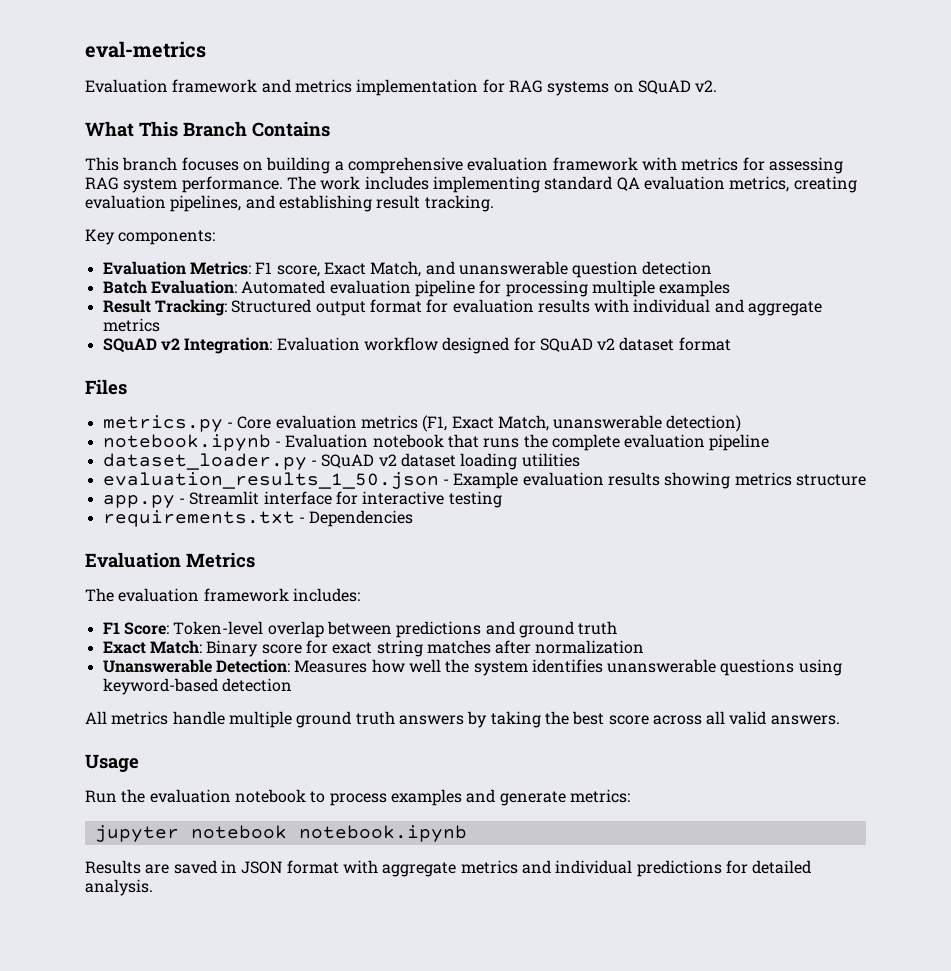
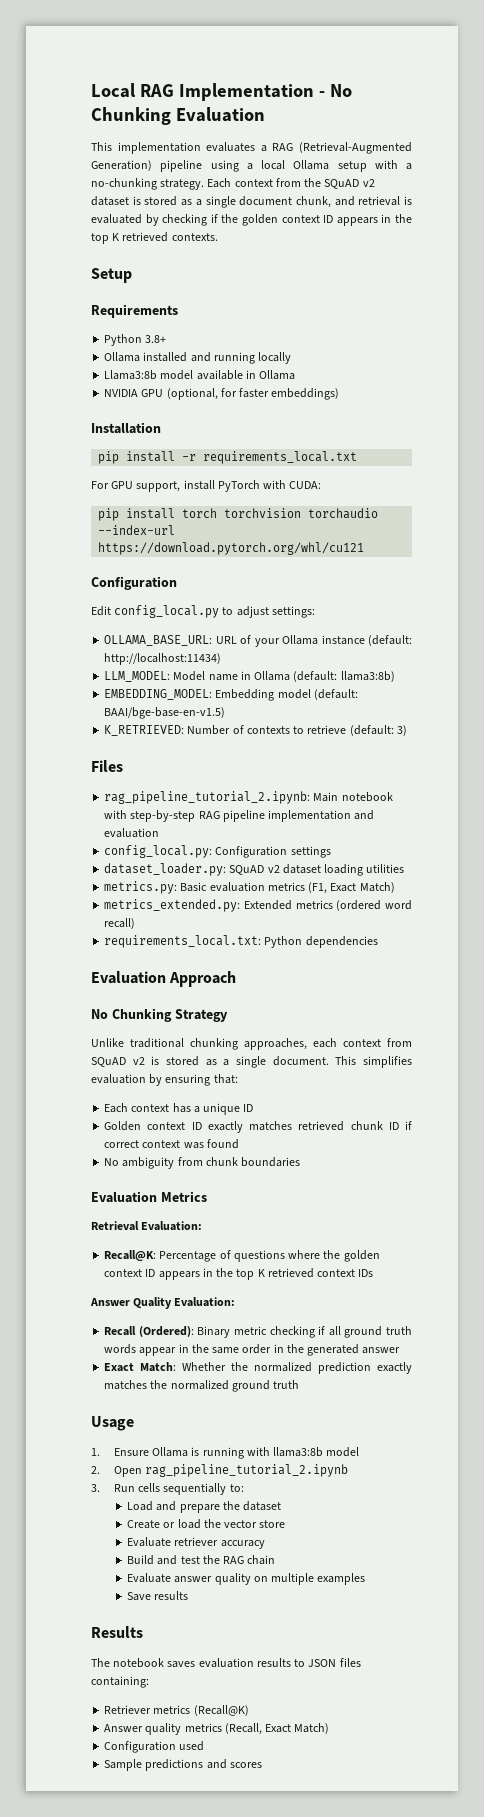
[85,41,206,58] [85,79,718,96] [85,121,330,137] [85,157,843,174] [85,176,857,193] [85,195,494,212] [85,229,216,245] [102,261,713,278] [102,280,731,297] [102,299,823,316] [102,318,160,332] [102,337,731,354] [85,379,127,395] [102,415,742,432] [102,434,770,451] [102,453,317,470] eval-metrics // Evaluation framework and metrics implementation for RAG systems on SQuAD v2. // What This Branch Contains // This branch focuses on building a comprehensive evaluation framework with metrics for assessing RAG system performance. The work includes implementing standard QA evaluation metrics, creating evaluation pipelines, and establishing result tracking. // Key components: // Evaluation Metrics: F1 score, Exact Match, and unanswerable question detection // Batch Evaluation: Automated evaluation pipeline for processing multiple examples // Result Tracking: Structured output format for evaluation results with individual and aggregate metrics // SQuAD v2 Integration: Evaluation workflow designed for SQuAD v2 dataset format // Files // metrics.py - Core evaluation metrics (F1, Exact Match, unanswerable detection) // notebook.ipynb - Evaluation notebook that runs the complete evaluation pipeline // dataset_loader.py - -> [91,83,352,101] [91,107,265,125] [91,142,412,154] [91,160,412,172] [91,178,375,190] [91,196,412,208] [91,214,412,226] [91,232,218,244] [91,268,132,283] [91,304,178,318] [104,334,167,346] [104,352,292,364] [104,370,296,380] [104,388,340,400] [91,422,161,434] [98,451,358,464] [91,480,322,492] [98,508,379,521] [98,525,176,535] [98,542,365,555] [91,576,177,590] [91,605,315,618] [104,635,413,647] [104,653,222,665] [104,671,395,682] [104,689,358,701] [104,707,226,719] [104,725,407,736] [91,760,123,772] [104,791,393,804] [104,810,375,822] [104,828,160,838] [104,845,331,858] [104,863,227,876] Local RAG Implementation - No Chunking Evaluation // This implementation evaluates a RAG (Retrieval-Augmented Generation) pipeline using a local Ollama setup with a no-chunking strategy. Each context from the SQuAD v2 dataset is stored as a single document chunk, and retrieval is evaluated by checking if the golden context ID appears in the top K retrieved contexts. // Setup // Requirements // Python 3.8+ // Ollama installed and running locally // Llama3:8b model available in Ollama // NVIDIA GPU (optional, for faster embeddings) // Installation // pip install -r requirements_local.txt // For GPU support, install PyTorch with CUDA: // pip install torch torchvision torchaudio --index-url https://download.pytorch.org/whl/cu121 // Configuration // Edit config_local.py to adjust settings: // OLLAMA_BASE_URL: URL of your Ollama instance (default: http://localhost:11434) // LLM_MODEL: Model name in Ollama (default: llama3:8b) // EMBEDDING_MODEL: Embedding model (default: BAAI/bge-base-en-v1.5) // K_RETRIEVED: Number of contexts to retrieve (default: 3) // Files // rag_pipeline_tutorial_2.ipynb: Main notebook with step-by-step RAG pipeline implementation and evaluation // config_local.py: Configuration settings // dataset_loader.py:
[102,472,866,489] [102,491,502,508] [102,510,414,527] [85,552,255,568] [85,588,360,602] [102,621,618,638] [102,640,645,657] [102,659,842,676] [102,678,292,695] [85,711,840,728] [85,754,139,772] [85,789,630,806] [94,825,467,842] [85,860,812,877] [85,879,153,896] evaluation_results_1_50.json - Example evaluation results showing metrics structure // app.py - Streamlit interface for interactive testing // requirements.txt - Dependencies // Evaluation Metrics // The evaluation framework includes: // F1 Score: Token-level overlap between predictions and ground truth // Exact Match: Binary score for exact string matches after normalization // Unanswerable Detection: Measures how well the system identifies unanswerable questions using keyword-based detection // All metrics handle multiple ground truth answers by taking the best score across all valid answers. // Usage // Run the evaluation notebook to process examples and generate metrics: // jupyter notebook notebook.ipynb // Results are saved in JSON format with aggregate metrics and individual predictions for detailed analysis. -> [104,881,395,894] [104,899,412,912] [104,918,136,929] [104,935,378,948] [91,971,237,987] [91,1008,228,1022] [91,1038,412,1050] [91,1056,412,1068] [91,1074,238,1086] [104,1103,254,1115] [104,1121,413,1133] [104,1139,239,1149] [104,1157,301,1169] [91,1191,207,1203] [91,1221,203,1231] [104,1250,380,1262] [104,1268,374,1280] [90,1297,236,1309] [104,1326,412,1338] [104,1344,401,1356] [104,1362,412,1374] [104,1380,300,1392] [91,1416,134,1431] [91,1447,360,1459] [91,1464,349,1477] [91,1483,244,1495] [127,1501,282,1513] [127,1519,286,1529] [127,1537,265,1549] [127,1555,276,1565] [127,1573,366,1585] [127,1591,189,1601] [91,1626,143,1638] [91,1658,361,1668] [91,1676,149,1688] [104,1705,249,1716] [104,1723,330,1735] [104,1741,205,1753] [104,1759,262,1771] metrics.py: Basic evaluation metrics (F1, Exact Match) // metrics_extended.py: Extended metrics (ordered word recall) // requirements_local.txt: Python dependencies // Evaluation Approach // No Chunking Strategy // Unlike traditional chunking approaches, each context from SQuAD v2 is stored as a single document. This simplifies evaluation by ensuring that: // Each context has a unique ID // Golden context ID exactly matches retrieved chunk ID if correct context was found // No ambiguity from chunk boundaries // Evaluation Metrics // Retrieval Evaluation: // Recall@K: Percentage of questions where the golden context ID appears in the top K retrieved context IDs // Answer Quality Evaluation: // Recall (Ordered): Binary metric checking if all ground truth words appear in the same order in the generated answer // Exact Match: Whether the normalized prediction exactly matches the normalized ground truth // Usage // 1. Ensure Ollama is running with llama3:8b model // 2. Open rag_pipeline_tutorial_2.ipynb // 3. Run cells sequentially to: // Load and prepare the dataset // Create or load the vector store // Evaluate retriever accuracy // Build and test the RAG chain // Evaluate answer quality on multiple examples // Save results // Results // The notebook saves evaluation results to JSON files containing: // Retriever metrics (Recall@K) // Answer quality metrics (Recall, Exact Match) // Configuration used // Sample predictions and scores

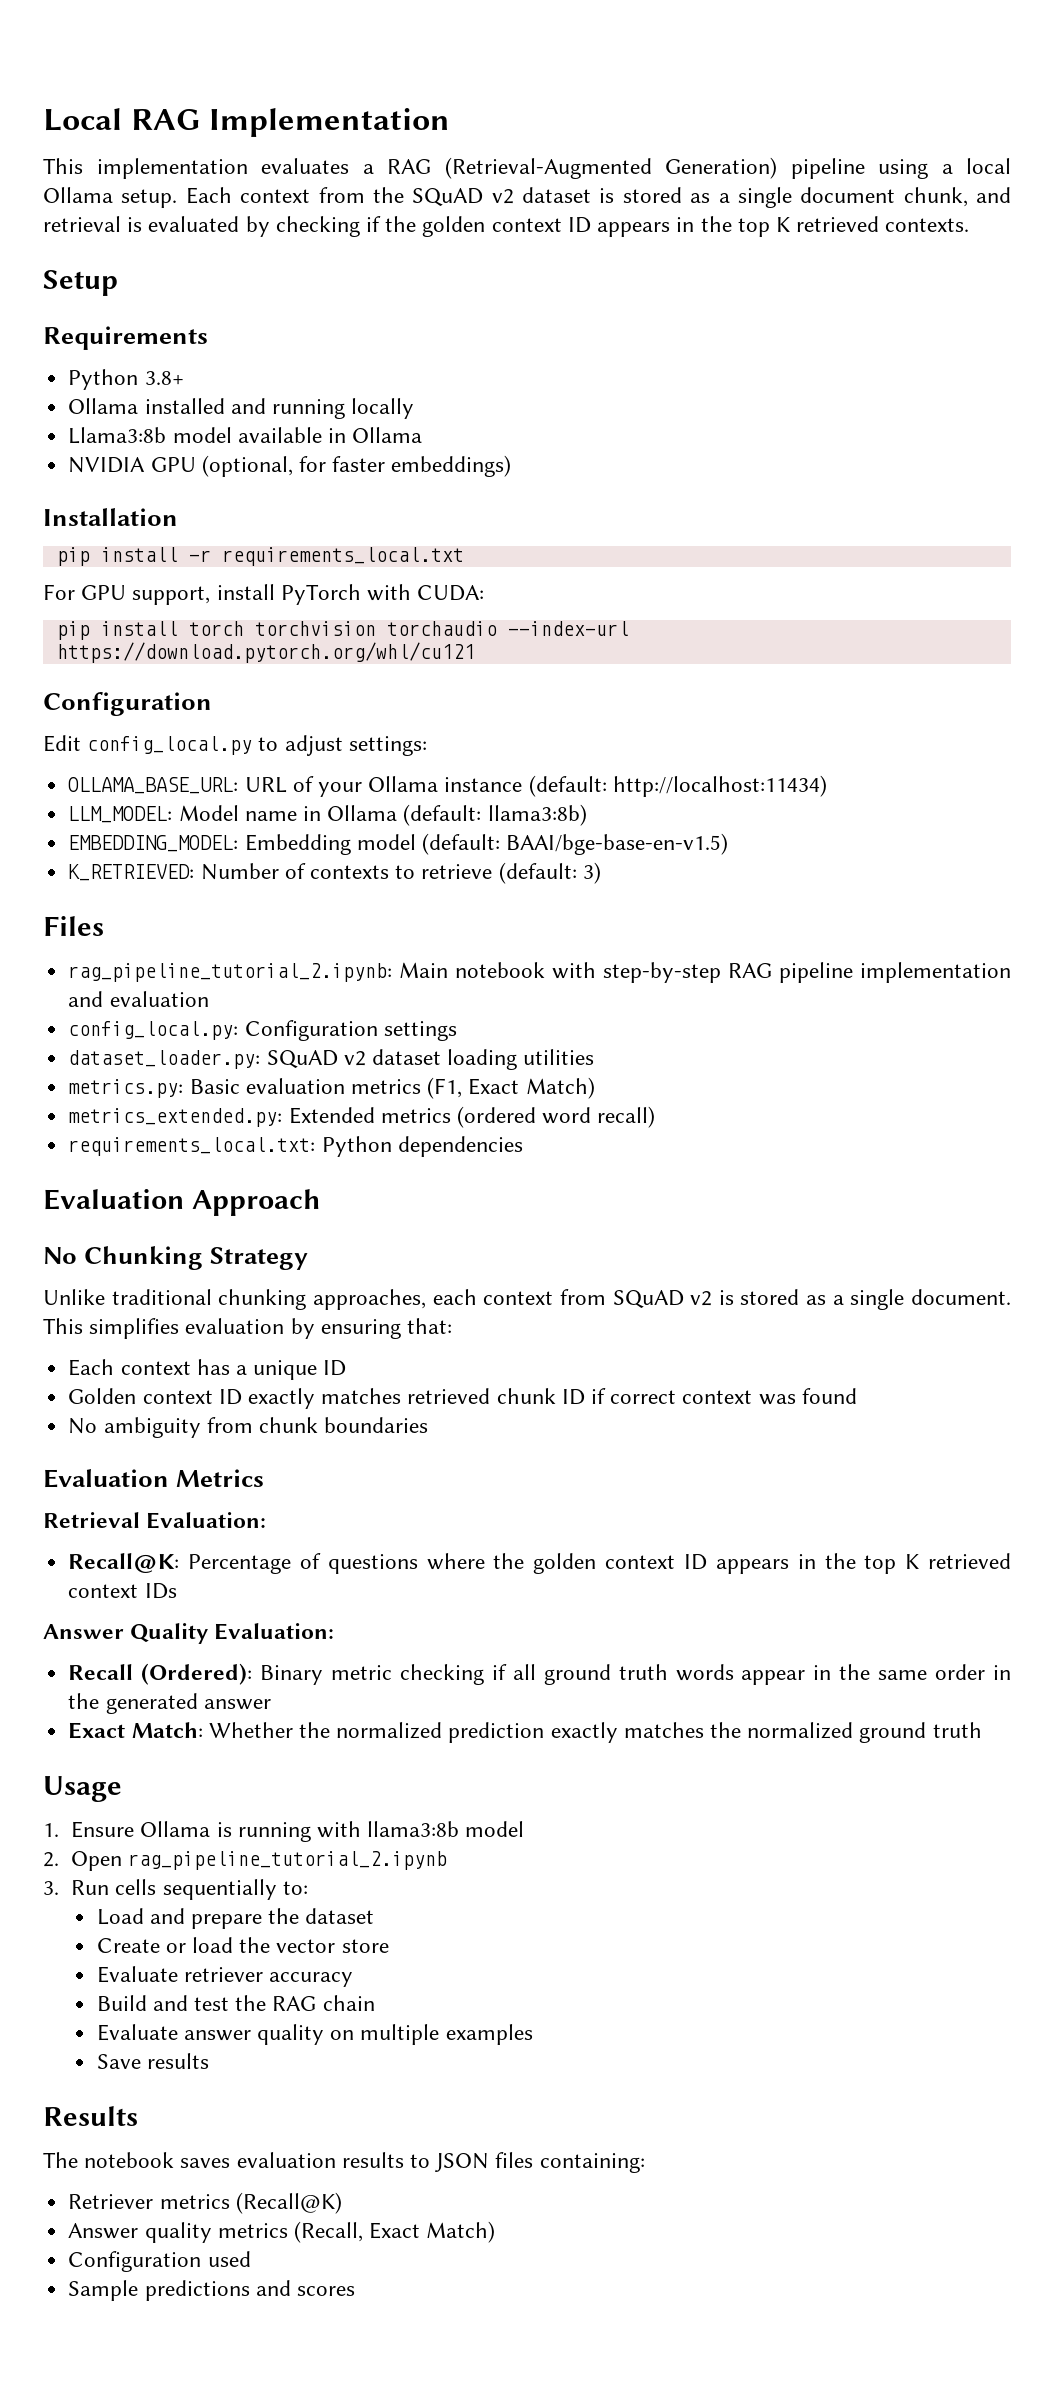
[318,84,352,97] [91,107,265,125] - No Chunking Evaluation -> (450, 122) none
[337,160,412,172] [91,178,205,190] setup with a no-chunking strategy. -> [121,189,178,208] setup.

